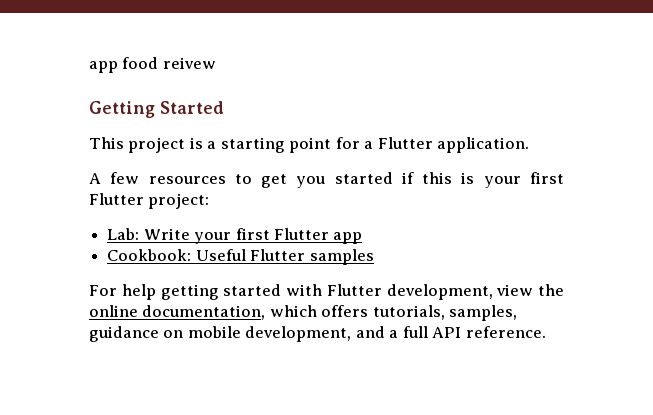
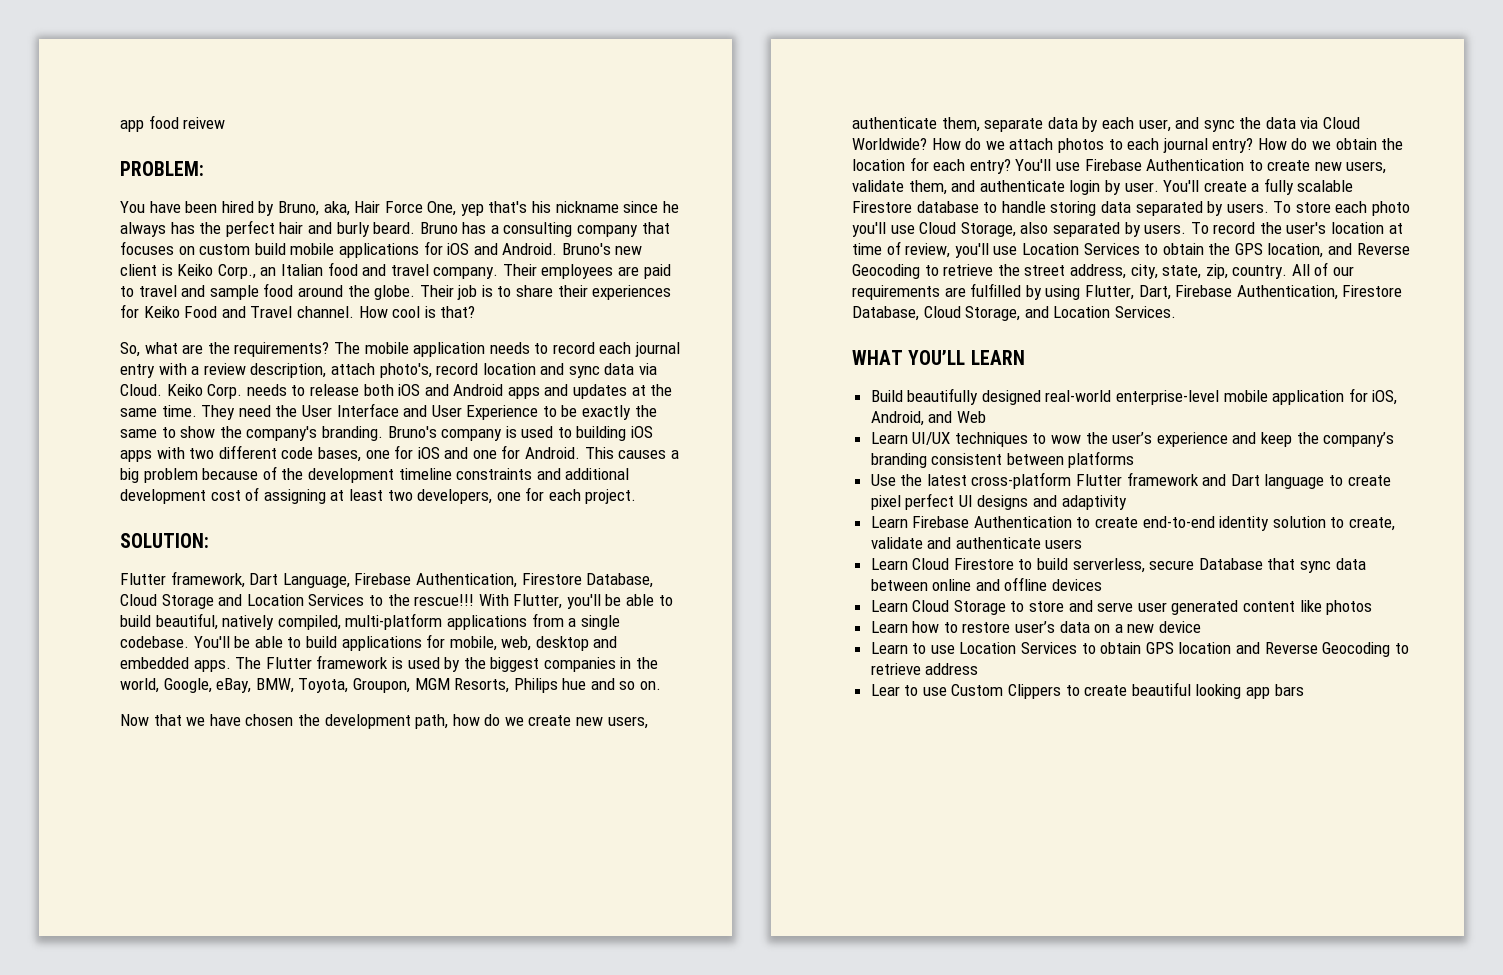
[89,101,224,118] [89,137,530,153] [89,172,564,188] [89,193,210,209] [107,228,363,244] [107,249,374,265] [89,284,564,300] [89,305,518,321] [89,326,546,342] Getting Started // This project is a starting point for a Flutter application. // A few resources to get you started if this is your first Flutter project: // Lab: Write your first Flutter app // Cookbook: Useful Flutter samples // For help getting started with Flutter development, view the online documentation, which offers tutorials, samples, guidance on mobile development, and a full API reference. -> [120,161,204,176] [120,201,679,216] [120,220,670,237] [120,241,643,258] [120,262,671,279] [120,283,672,300] [120,304,476,318] [120,342,681,357] [120,363,658,378] [120,384,673,399] [120,403,657,420] [120,426,654,441] [120,445,679,462] [120,466,630,483] [120,487,637,504] [120,533,209,548] [120,571,654,588] [120,594,673,609] [120,613,620,630] [120,634,618,651] [120,655,659,672] [120,678,662,693] [120,714,648,729] [852,117,1361,132] [852,138,1404,153] [852,157,1387,174] [852,178,1354,195] [852,201,1411,216] [852,222,1403,237] [852,241,1410,258] [852,262,1355,279] [852,283,1403,300] [852,306,1176,321] [852,350,1025,365] [870,388,1398,405] [870,411,986,426] [870,432,1395,447] [870,451,1135,468] [870,472,1391,489] [870,493,1127,510] [870,516,1396,531] [870,537,1083,549] [870,558,1366,573] [870,577,1103,591] [870,600,1373,615] [870,621,1202,633] [870,642,1409,657] [870,663,979,675] [870,682,1304,699] PROBLEM: // You have been hired by Bruno, aka, Hair Force One, yep that's his nickname since he always has the perfect hair and burly beard. Bruno has a consulting company that focuses on custom build mobile applications for iOS and Android. Bruno's new client is Keiko Corp., an Italian food and travel company. Their employees are paid to travel and sample food around the globe. Their job is to share their experiences for Keiko Food and Travel channel. How cool is that? // So, what are the requirements? The mobile application needs to record each journal entry with a review description, attach photo's, record location and sync data via Cloud. Keiko Corp. needs to release both iOS and Android apps and updates at the same time. They need the User Interface and User Experience to be exactly the same to show the company's branding. Bruno's company is used to building iOS apps with two different code bases, one for iOS and one for Android. This causes a big problem because of the development timeline constraints and additional development cost of assigning at least two developers, one for each project. // SOLUTION: // Flutter framework, Dart Language, Firebase Authentication, Firestore Database, Cloud Storage and Location Services to the rescue!!! With Flutter, you'll be able to build beautiful, natively compiled, multi-platform applications from a single codebase. You'll be able to build applications for mobile, web, desktop and embedded apps. The Flutter framework is used by the biggest companies in the world, Google, eBay, BMW, Toyota, Groupon, MGM Resorts, Philips hue and so on. // Now that we have chosen the development path, how do we create new users, authenticate them, separate data by each user, and sync the data via Cloud Worldwide? How do we attach photos to each journal entry? How do we obtain the location for each entry? You'll use Firebase Authentication to create new users, validate them, and authenticate login by user. You'll create a fully scalable Firestore database to handle storing data separated by users. To store each photo you'll use Cloud Storage, also separated by users. To record the user's location at time of review, you'll use Location Services to obtain the GPS location, and Reverse Geocoding to retrieve the street address, city, state, zip, country. All of our requirements are fulfilled by using Flutter, Dart, Firebase Authentication, Firestore Database, Cloud Storage, and Location Services. // WHAT YOU’LL LEARN // Build beautifully designed real-world enterprise-level mobile application for iOS, Android, and Web // Learn UI/UX techniques to wow the user’s experience and keep the company’s branding consistent between platforms // Use the latest cross-platform Flutter framework and Dart language to create pixel perfect UI designs and adaptivity // Learn Firebase Authentication to create end-to-end identity solution to create, validate and authenticate users // Learn Cloud Firestore to build serverless, secure Database that sync data between online and offline devices // Learn Cloud Storage to store and serve user generated content like photos // Learn how to restore user’s data on a new device // Learn to use Location Services to obtain GPS location and Reverse Geocoding to retrieve address // Lear to use Custom Clippers to create beautiful looking app bars

